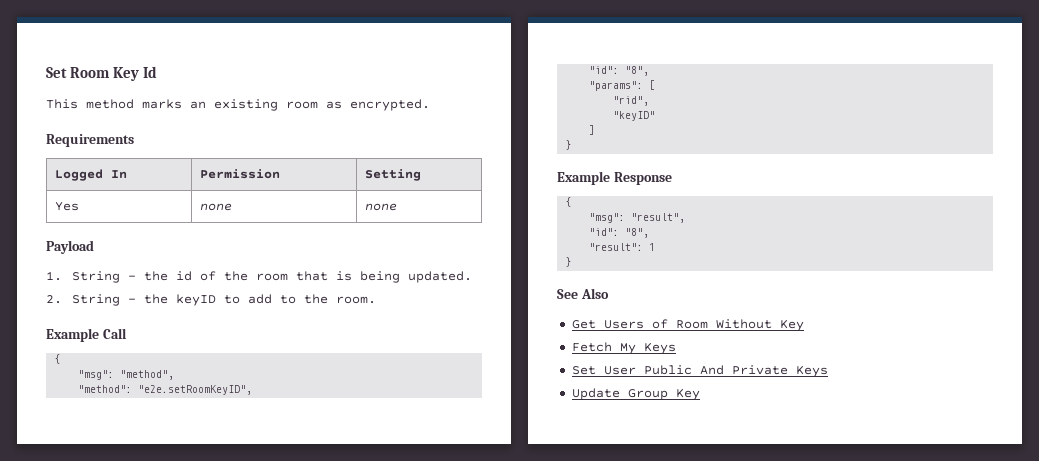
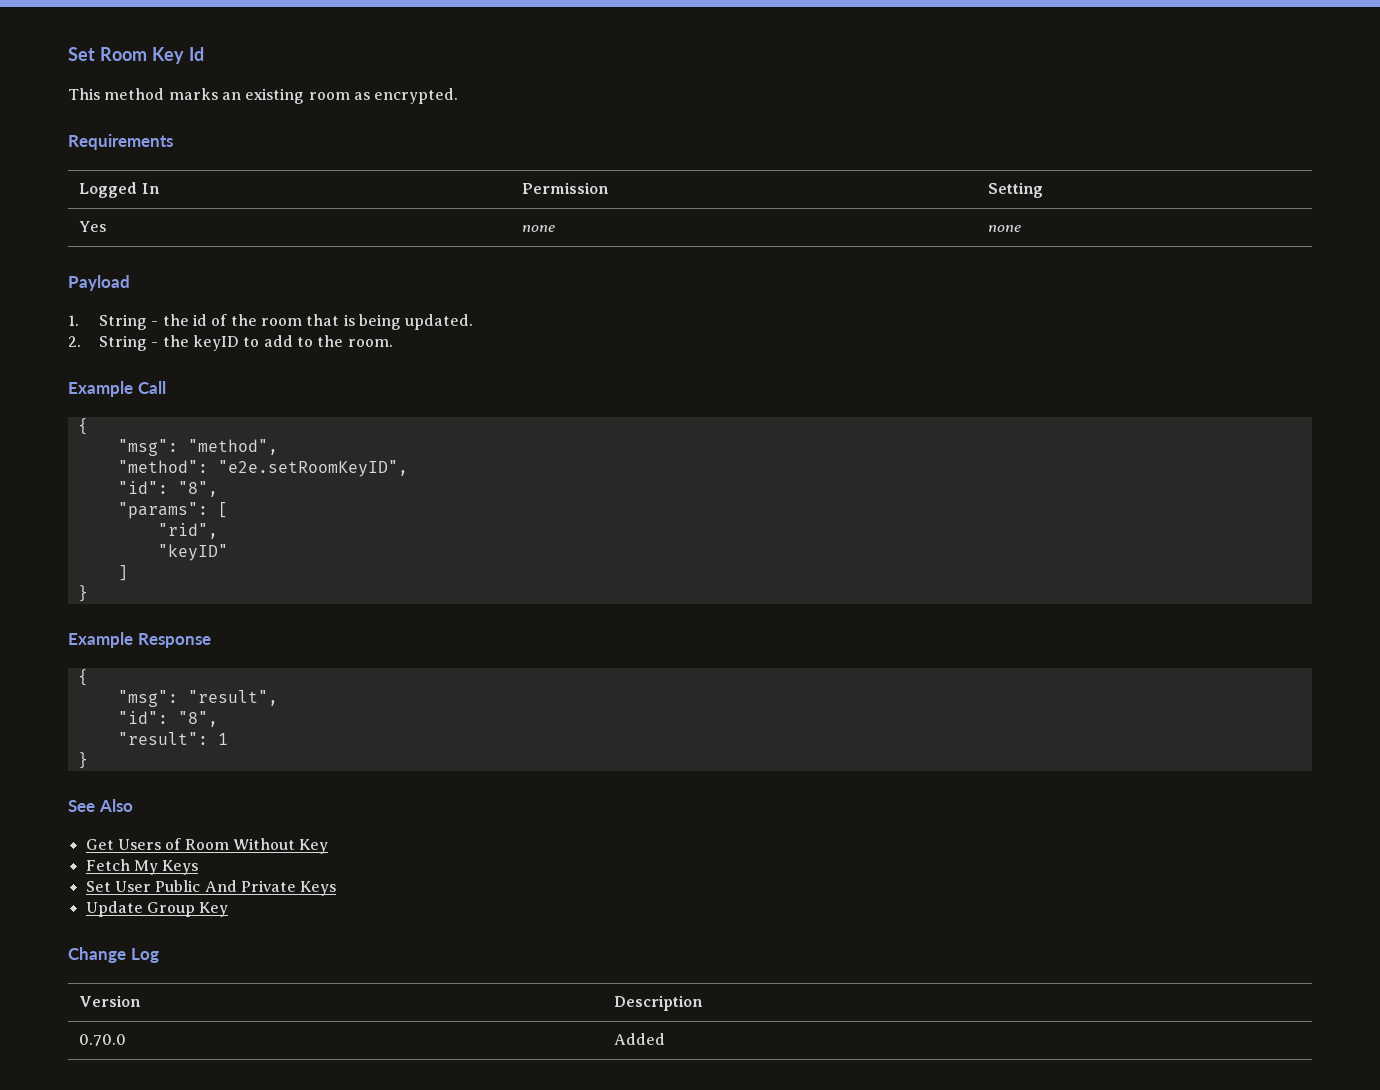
(700, 394) none -> [68,947,159,963] [79,995,142,1007] [614,995,704,1011] [79,1034,127,1046] [614,1033,666,1045] // Change Log // Version | Description // 0.70.0 | Added

